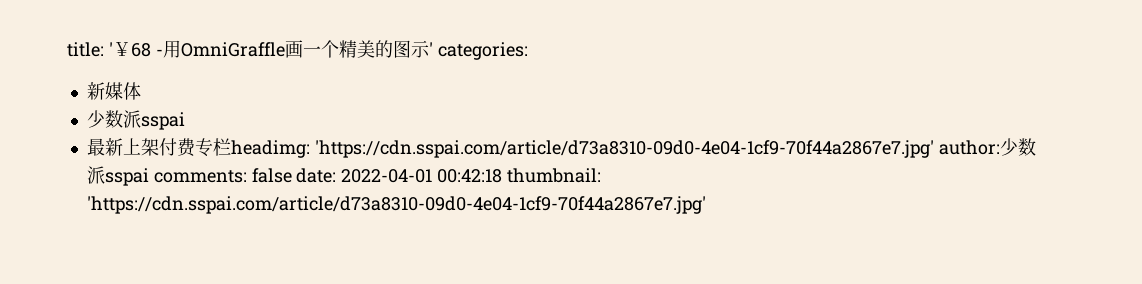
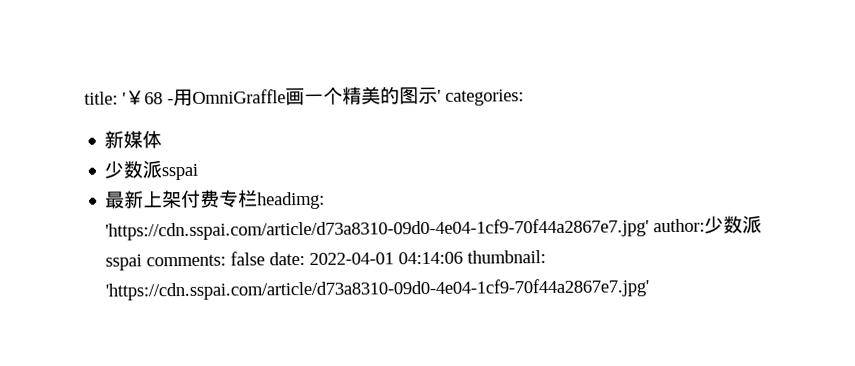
[437,169,503,183] 00:42:18 -> [398,251,464,265] 04:14:06

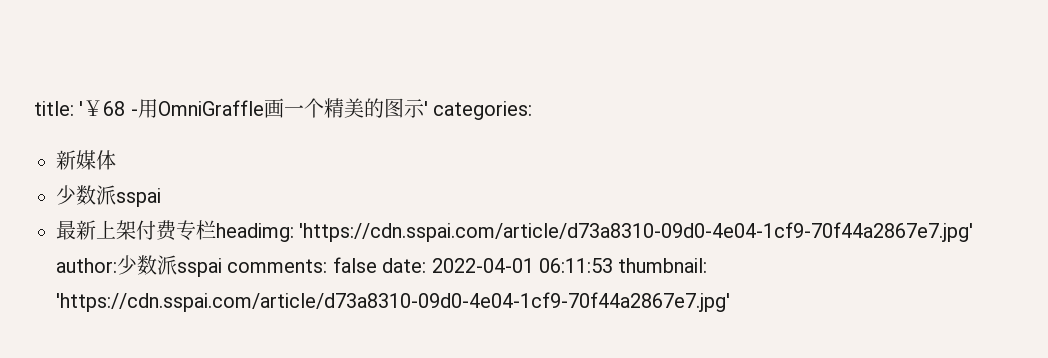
[398,251,464,265] 04:14:06 -> [538,258,613,273] 06:11:53

